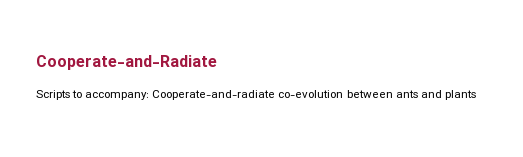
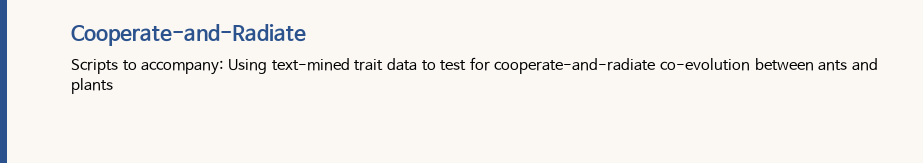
[152,90,276,100] Cooperate-and-radiate -> [227,57,656,74] Using text-mined trait data to test for cooperate-and-radiate

